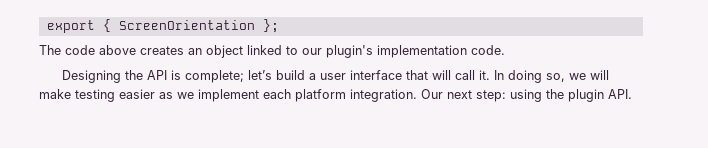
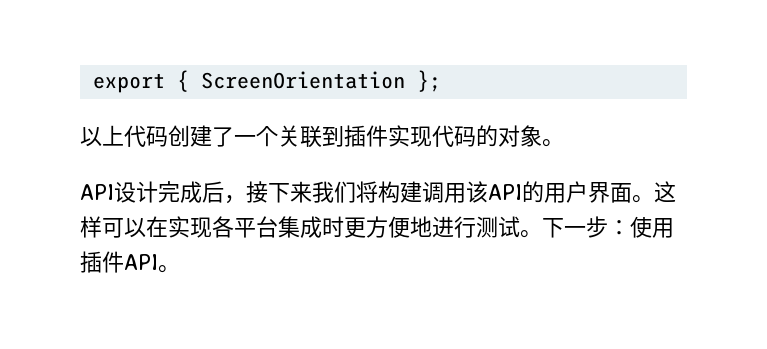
[39,45,505,58] [61,70,609,83] [39,89,632,102] The code above creates an object linked to our plugin's implementation code. // Designing the API is complete; let’s build a user interface that will call it. In doing so, we will make testing easier as we implement each platform integration. Our next step: using the plugin API. -> [80,125,564,148] [80,181,676,204] [80,216,674,238] [80,251,180,273] 以上代码创建了一个关联到插件实现代码的对象。 // API设计完成后，接下来我们将构建调用该API的用户界面。这样可以在实现各平台集成时更方便地进行测试。下一步：使用插件API。

